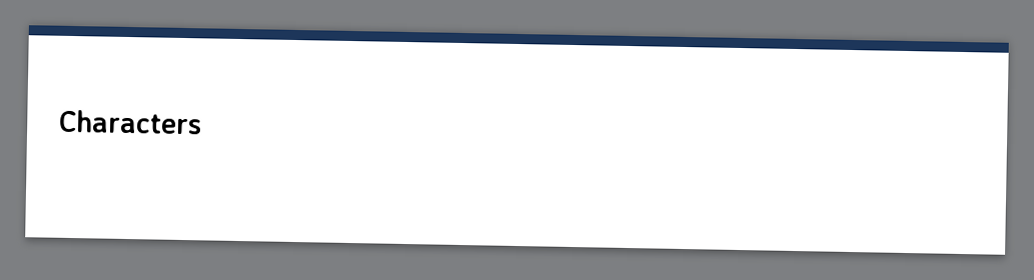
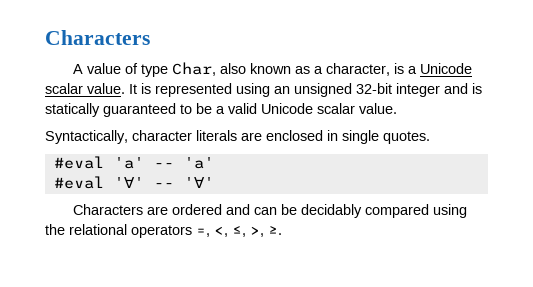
[59,109,202,135] Characters -> [45,30,150,45] [73,62,473,77] [45,83,482,97] [45,103,397,117] [45,130,430,144] [53,156,214,169] [53,176,214,189] [73,204,468,218] [45,224,282,238] Characters // A value of type Char, also known as a character, is a Unicode scalar value. It is represented using an unsigned 32-bit integer and is statically guaranteed to be a valid Unicode scalar value. // Syntactically, character literals are enclosed in single quotes. // #eval 'a' -- 'a' // #eval '∀' -- '∀' // Characters are ordered and can be decidably compared using the relational operators =, <, ≤, >, ≥.

